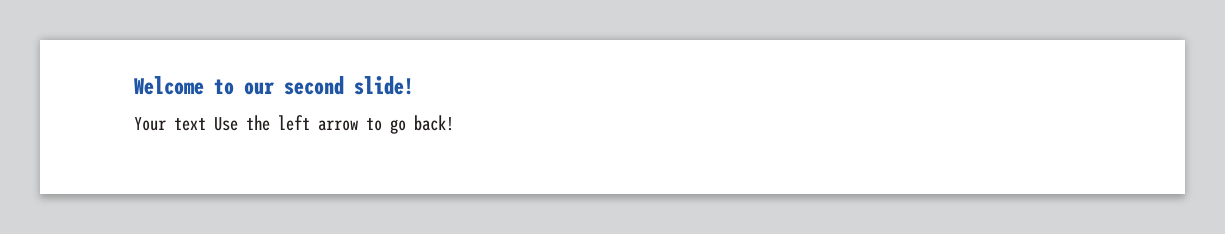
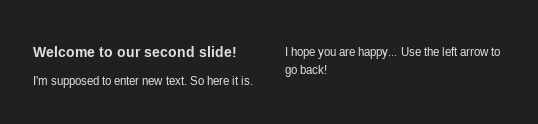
[134,117,206,131] Your text -> [33,76,253,88] [285,47,398,59] I'm supposed to enter new text. So here it is. I hope you are happy...

